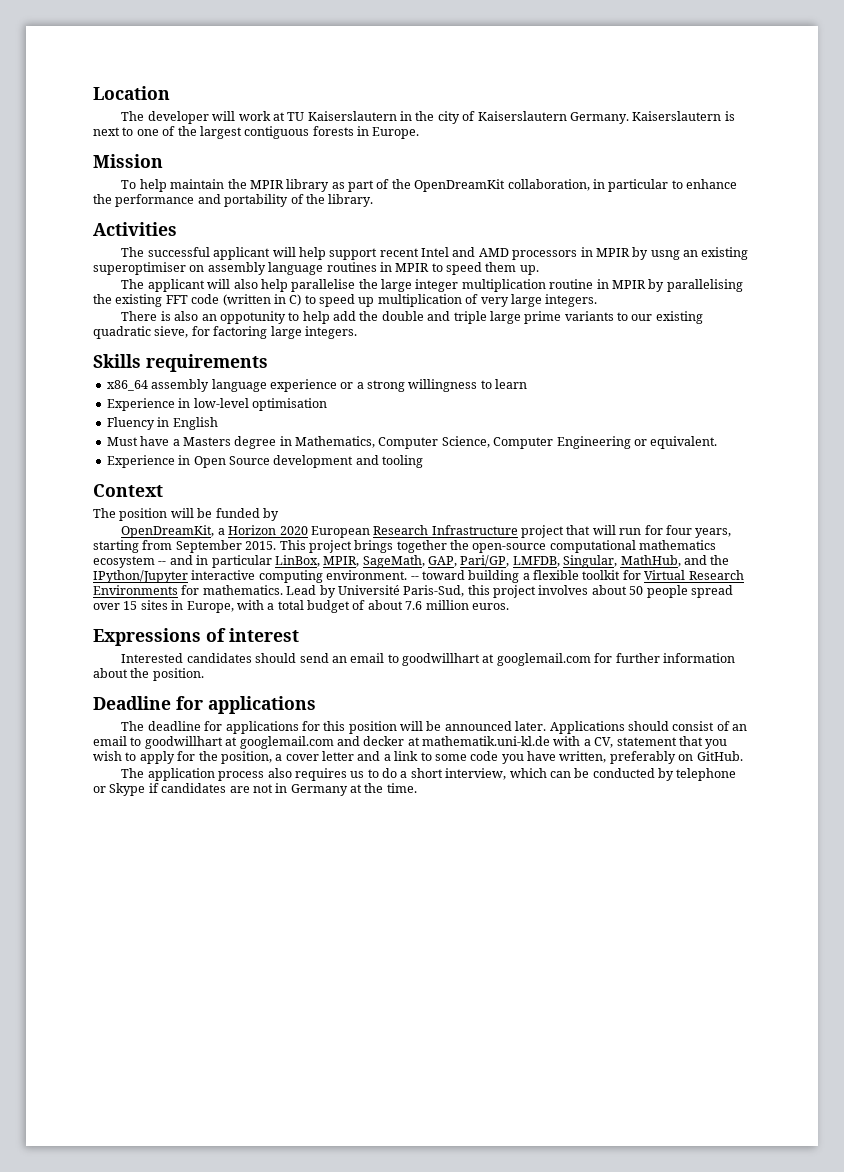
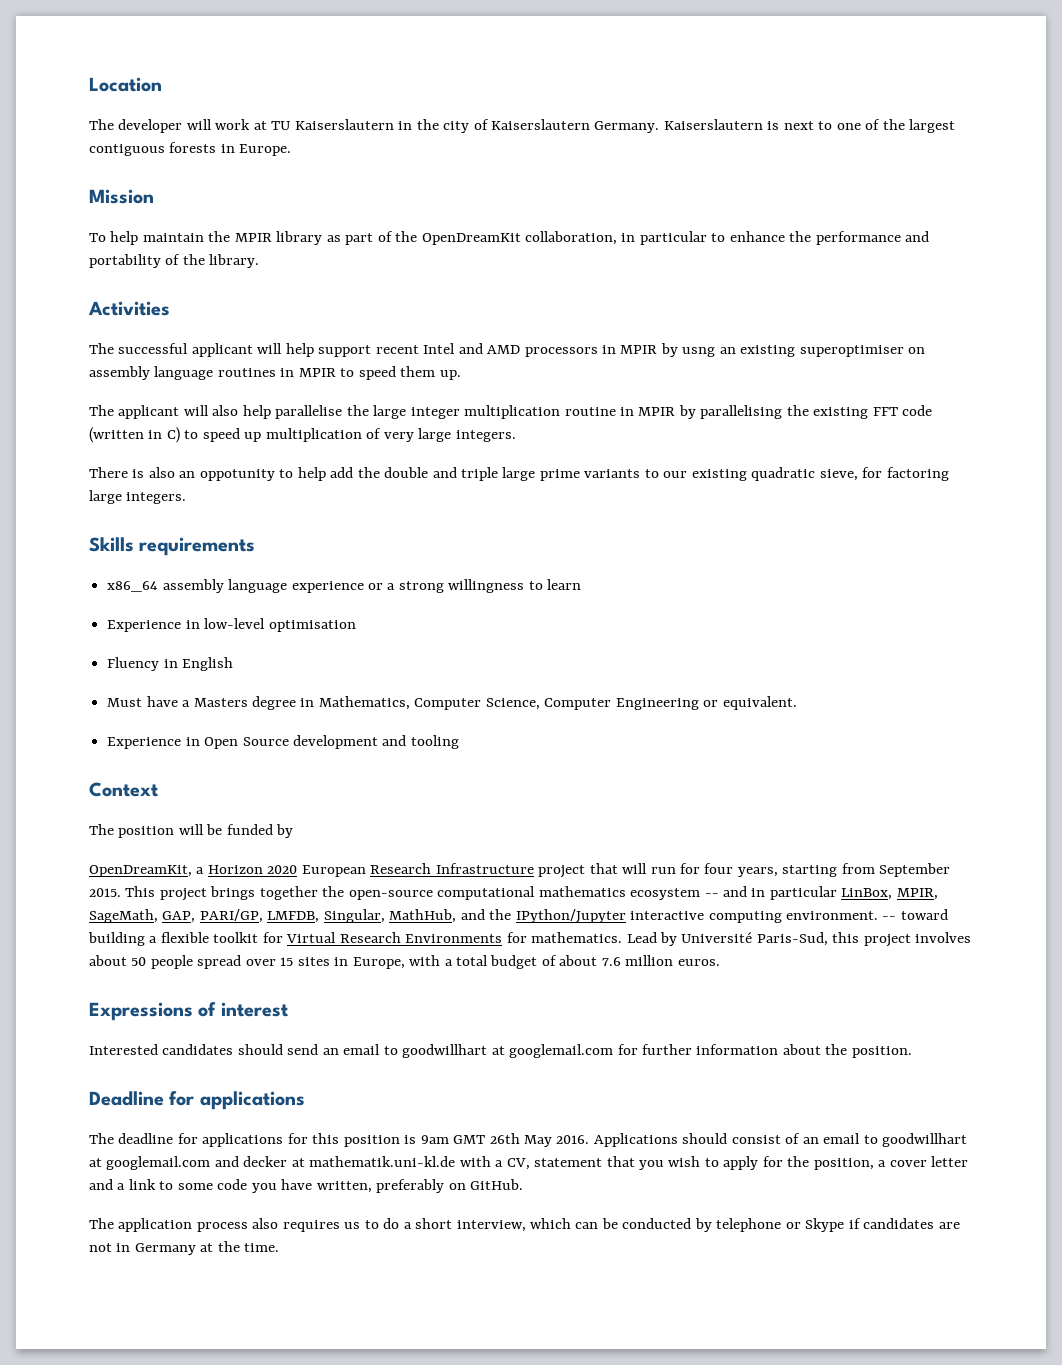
[460,555,510,567] Pari/GP, -> [199,909,263,923] PARI/GP,
[400,721,547,731] will be announced later. -> [404,1133,590,1147] is 9am GMT 26th May 2016.

